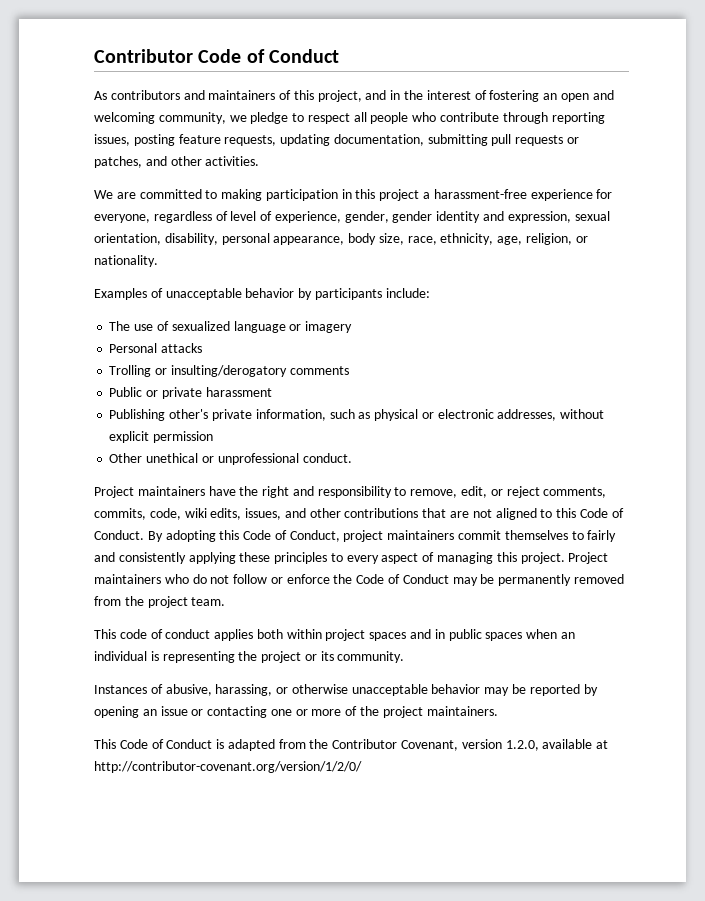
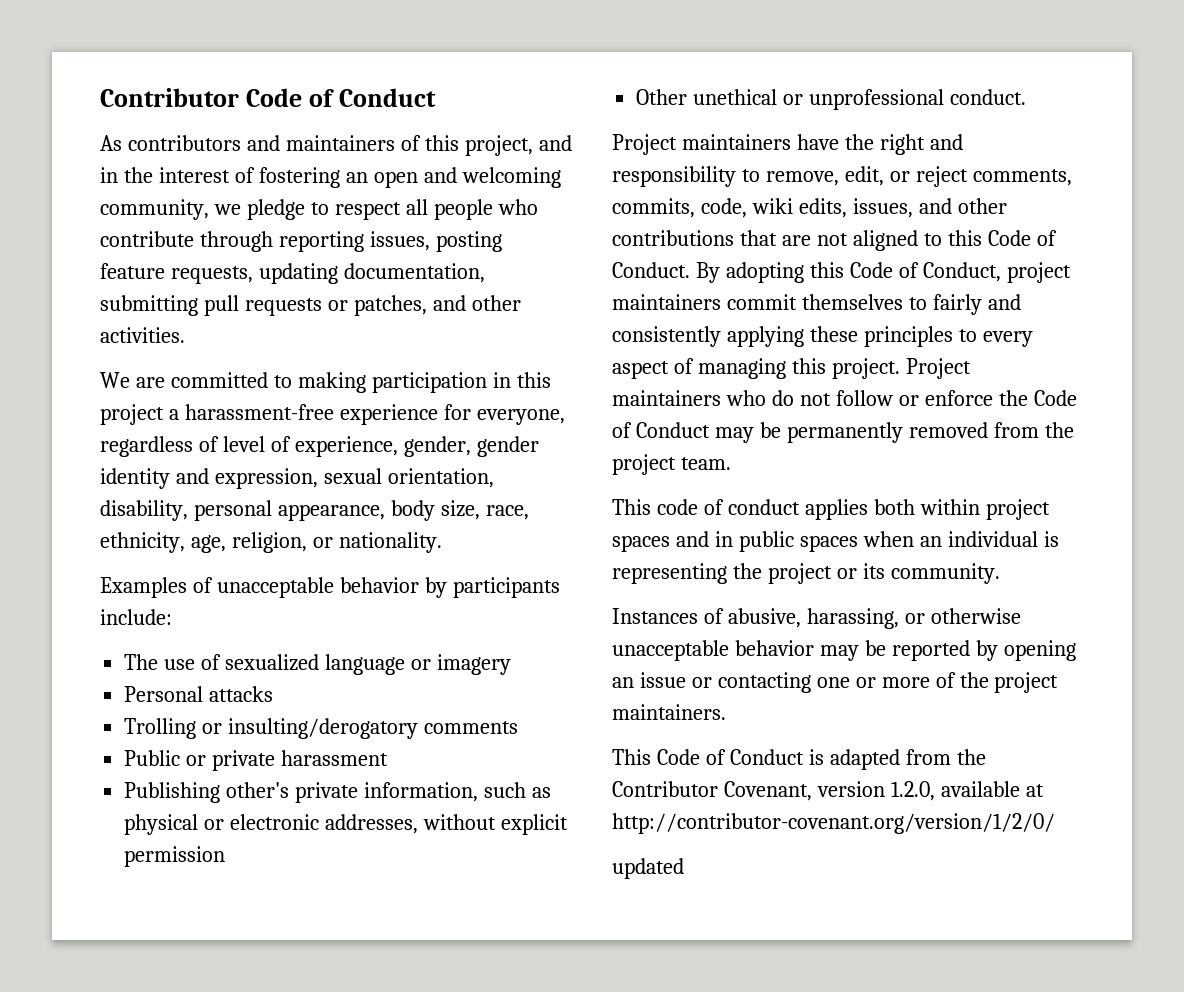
(362, 767) none -> [612,858,684,879] // updated

